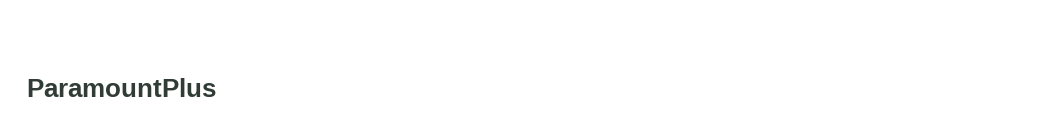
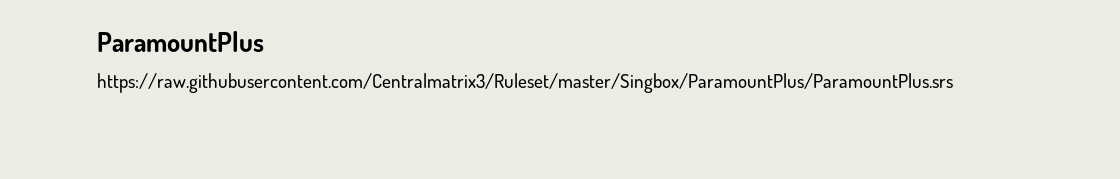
(216, 87) none -> [97,73,953,93] // https://raw.githubusercontent.com/Centralmatrix3/Ruleset/master/Singbox/ParamountPlus/ParamountPlus.srs

